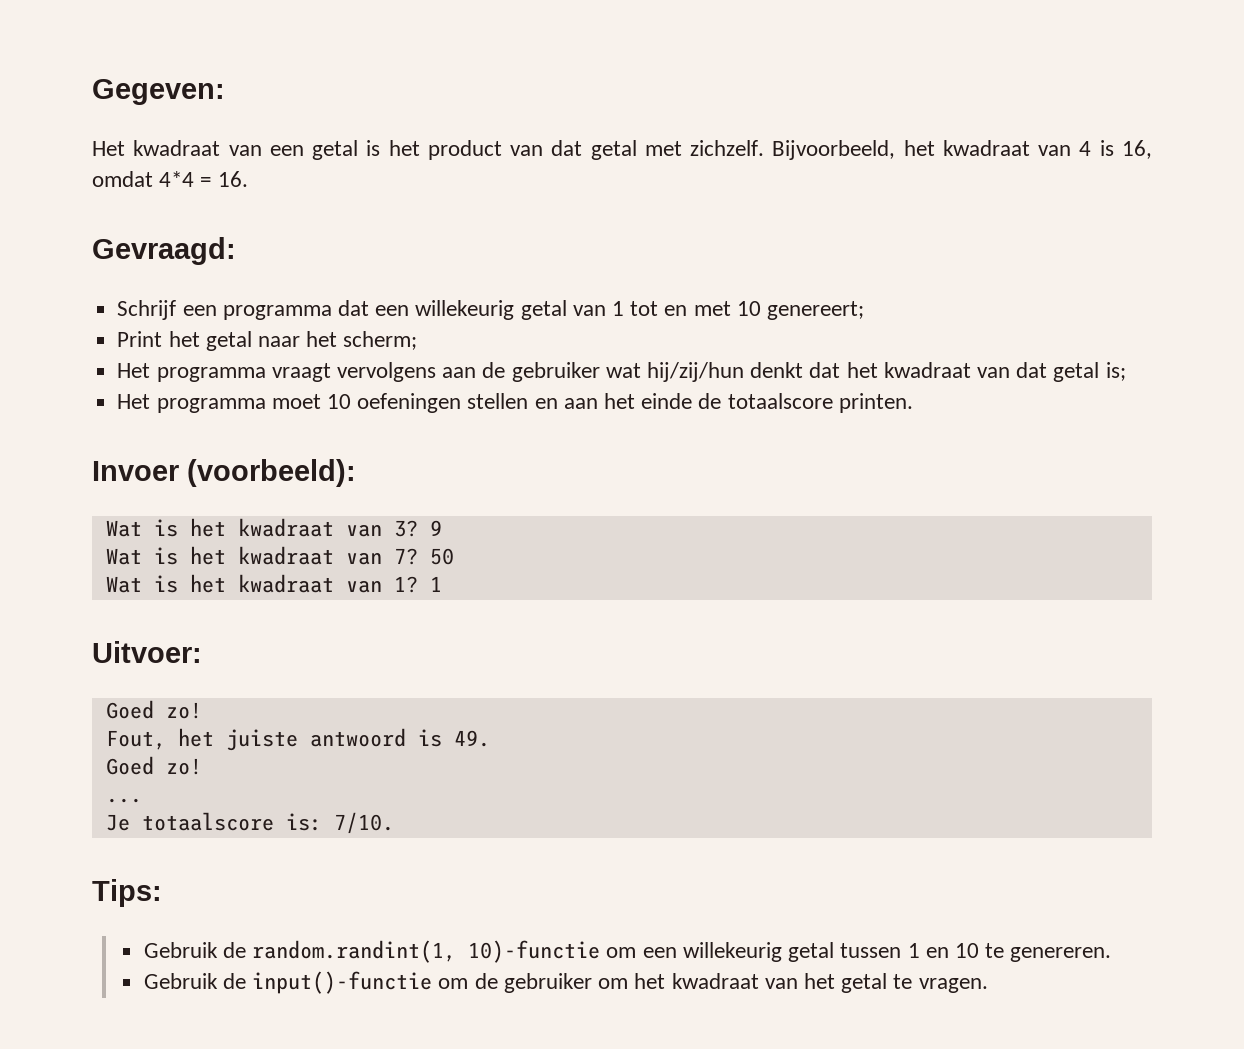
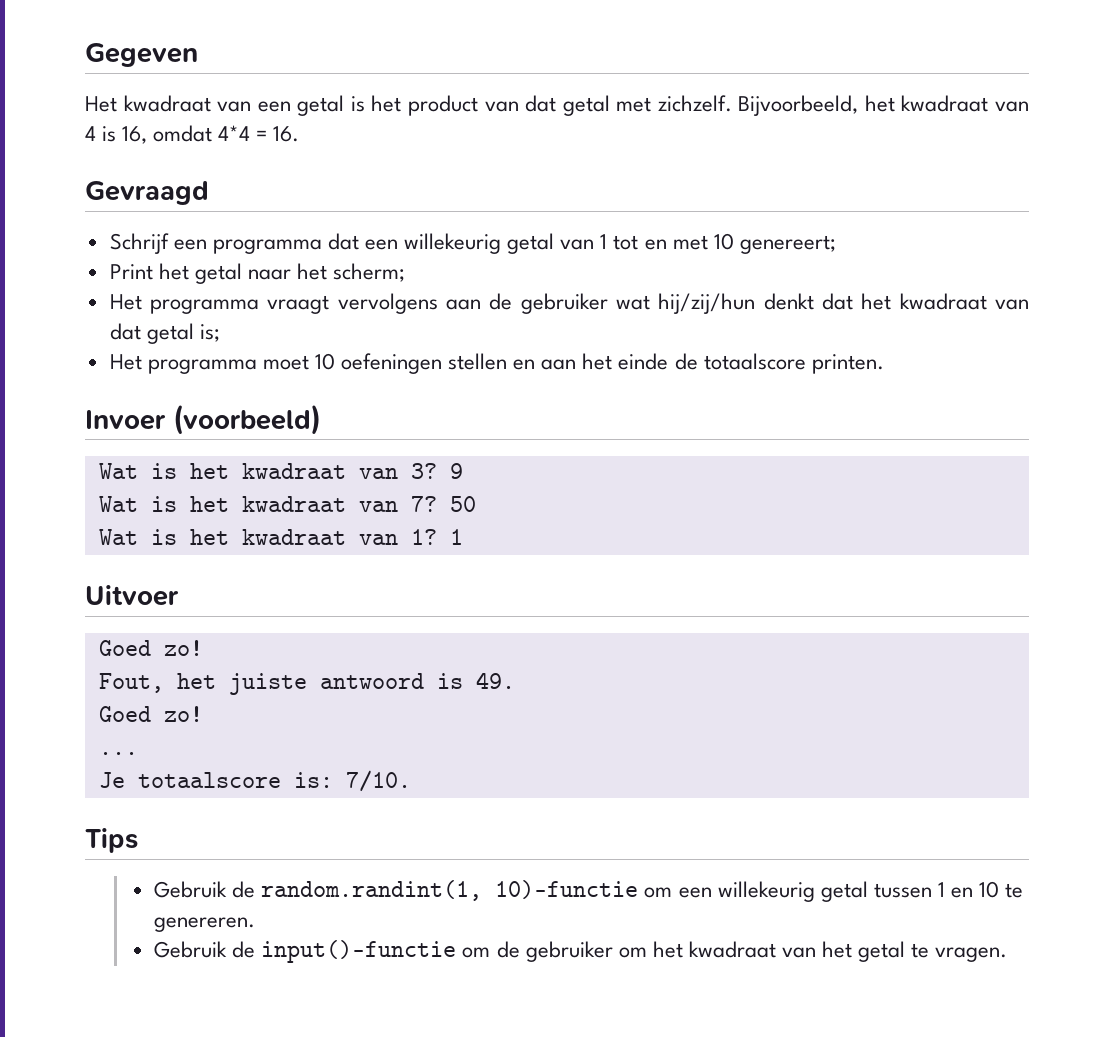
[92,79,225,105] Gegeven: -> [85,43,198,67] Gegeven
[92,237,236,265] Gevraagd: -> [85,181,209,205] Gevraagd
[187,459,356,487] (voorbeeld): -> [173,404,321,435] (voorbeeld)
[92,641,202,663] Uitvoer: -> [85,585,179,606] Uitvoer
[92,879,162,907] Tips: -> [85,828,138,853] Tips

